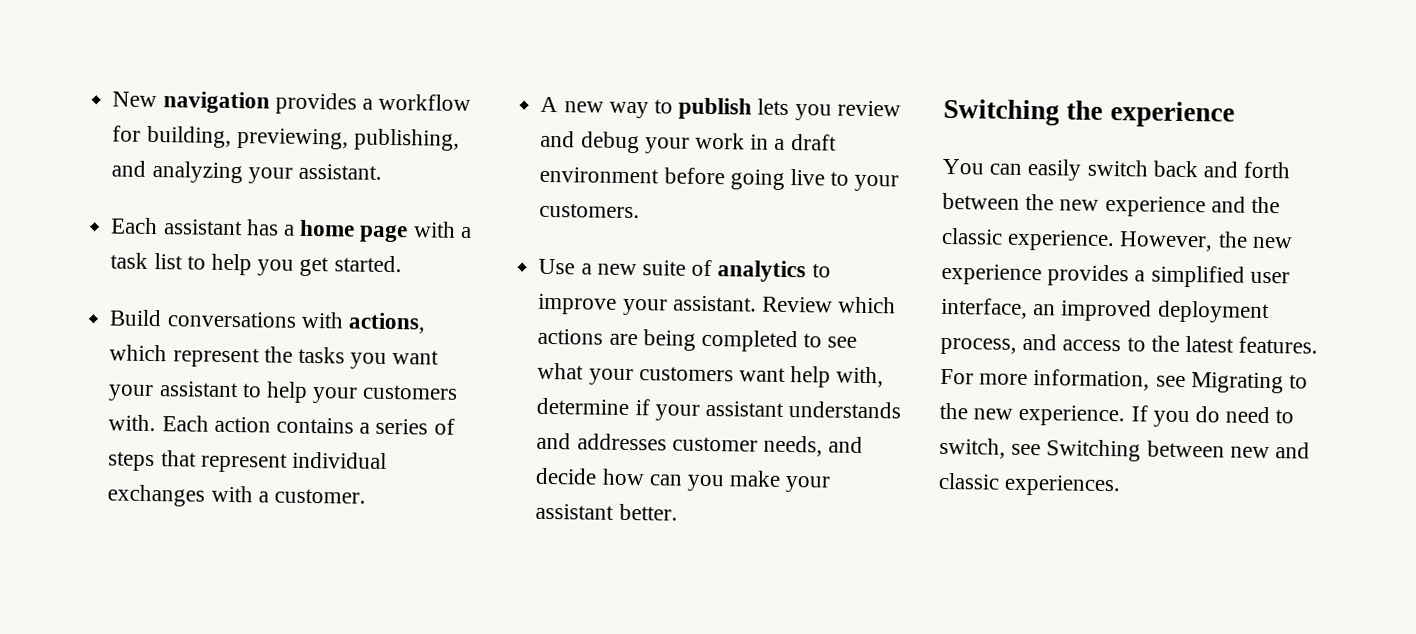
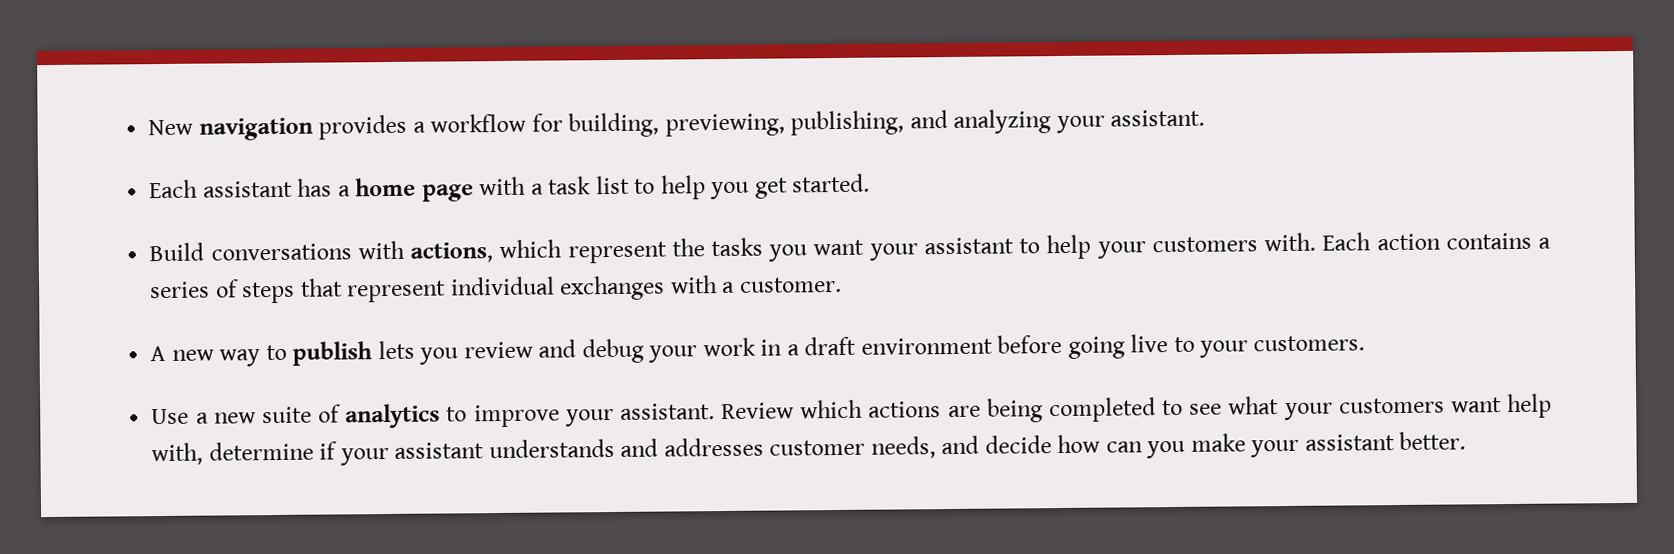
[943,98,1235,128] [942,158,1291,181] [942,192,1281,218] [941,227,1293,252] [941,263,1290,288] [941,297,1270,324] [940,333,1319,355] [940,368,1309,394] [939,402,1295,428] [939,437,1311,462] [938,472,1122,497] // Switching the experience // You can easily switch back and forth between the new experience and the classic experience. However, the new experience provides a simplified user interface, an improved deployment process, and access to the latest features. For more information, see Migrating to the new experience. If you do need to switch, see Switching between new and classic experiences. -> (1467, 440) none

